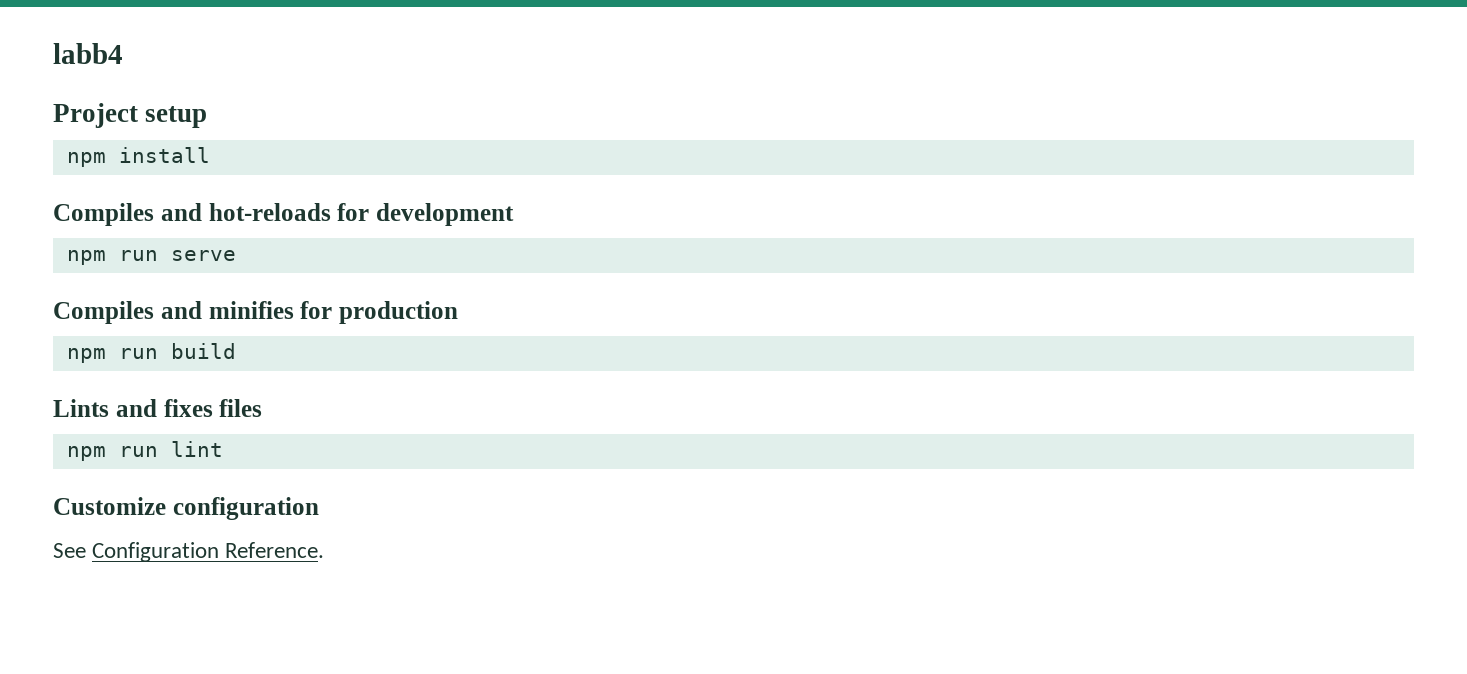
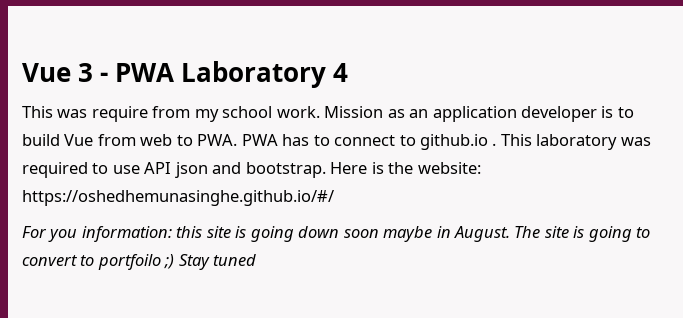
[53,43,123,64] [53,103,208,128] [66,147,210,167] [53,203,514,226] [66,250,236,265] [53,301,458,324] [66,343,236,363] [53,399,263,417] [66,441,223,461] [53,497,319,520] [53,542,325,562] labb4 // Project setup // npm install // Compiles and hot-reloads for development // npm run serve // Compiles and minifies for production // npm run build // Lints and fixes files // npm run lint // Customize configuration // See Configuration Reference. -> [22,61,349,88] [22,106,634,122] [22,134,651,150] [22,162,481,178] [22,190,334,206] [22,226,651,242] [22,254,257,270] Vue 3 - PWA Laboratory 4 // This was require from my school work. Mission as an application developer is to build Vue from web to PWA. PWA has to connect to github.io . This laboratory was required to use API json and bootstrap. Here is the website: https://oshedhemunasinghe.github.io/#/ // For you information: this site is going down soon maybe in August. The site is going to convert to portfoilo ;) Stay tuned

